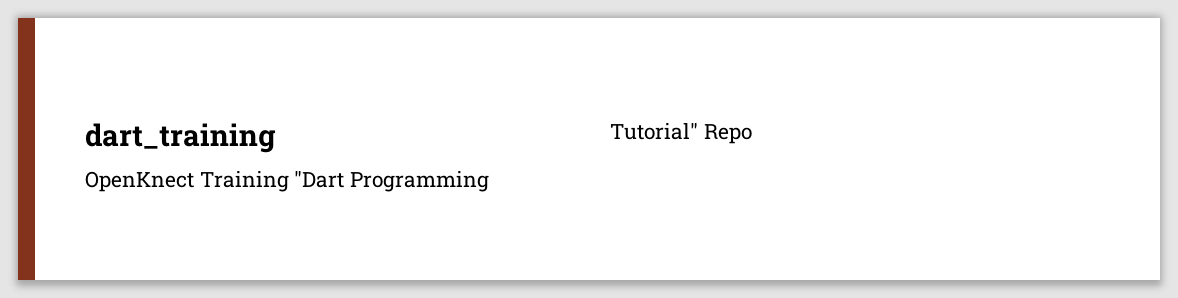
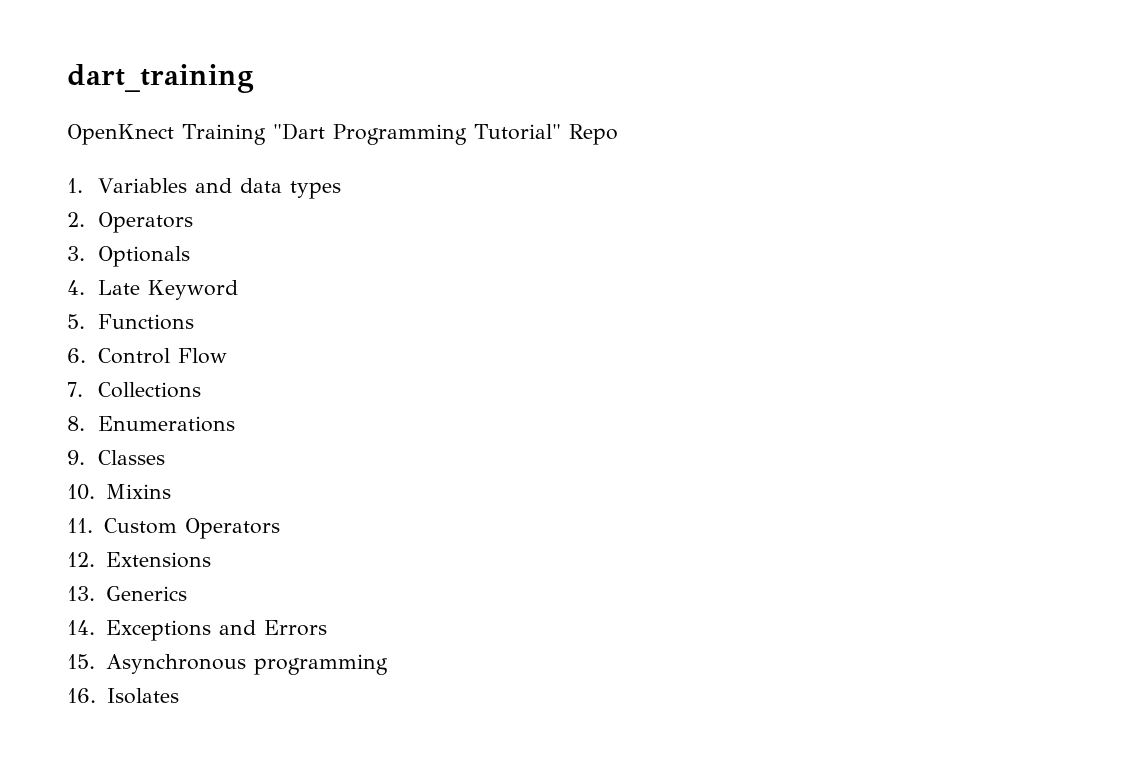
(752, 134) none -> [67,178,342,199] [67,212,194,233] [67,246,191,267] [67,280,239,300] [67,314,195,330] [67,348,228,364] [67,382,202,398] [67,416,236,432] [67,450,166,465] [67,484,171,500] [67,518,280,539] [67,552,211,568] [67,586,187,601] [67,620,327,641] [67,654,388,675] [67,688,179,704] // 1. Variables and data types // 2. Operators // 3. Optionals // 4. Late Keyword // 5. Functions // 6. Control Flow // 7. Collections // 8. Enumerations // 9. Classes // 10. Mixins // 11. Custom Operators // 12. Extensions // 13. Generics // 14. Exceptions and Errors // 15. Asynchronous programming // 16. Isolates

